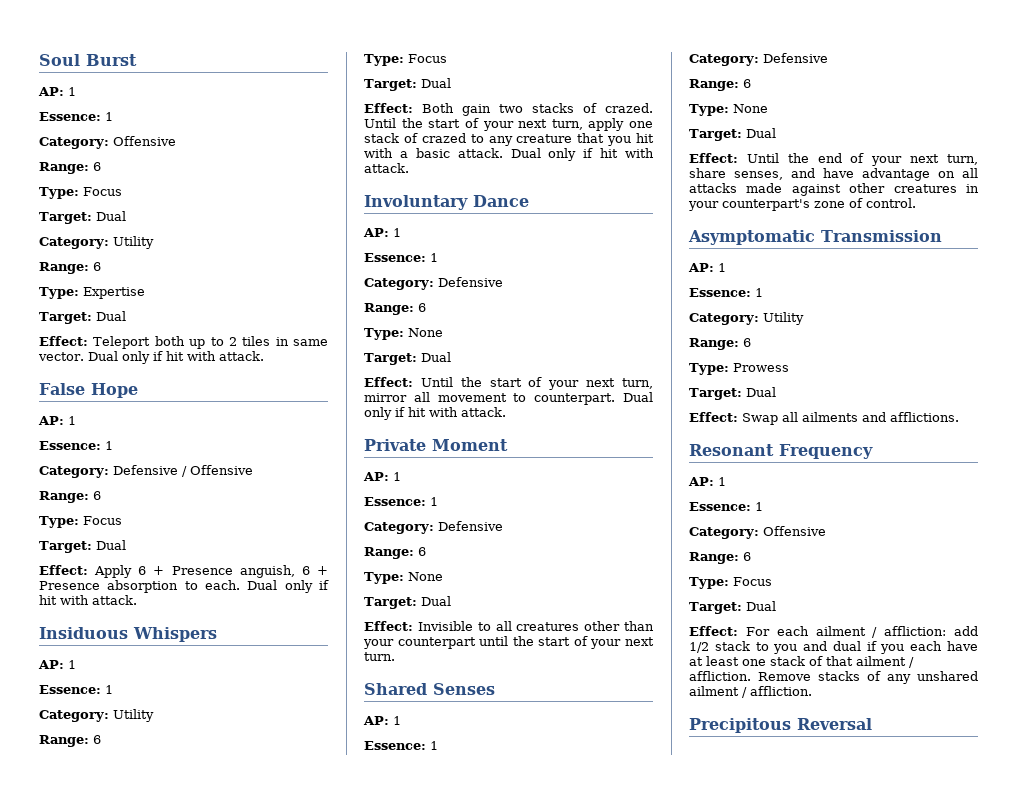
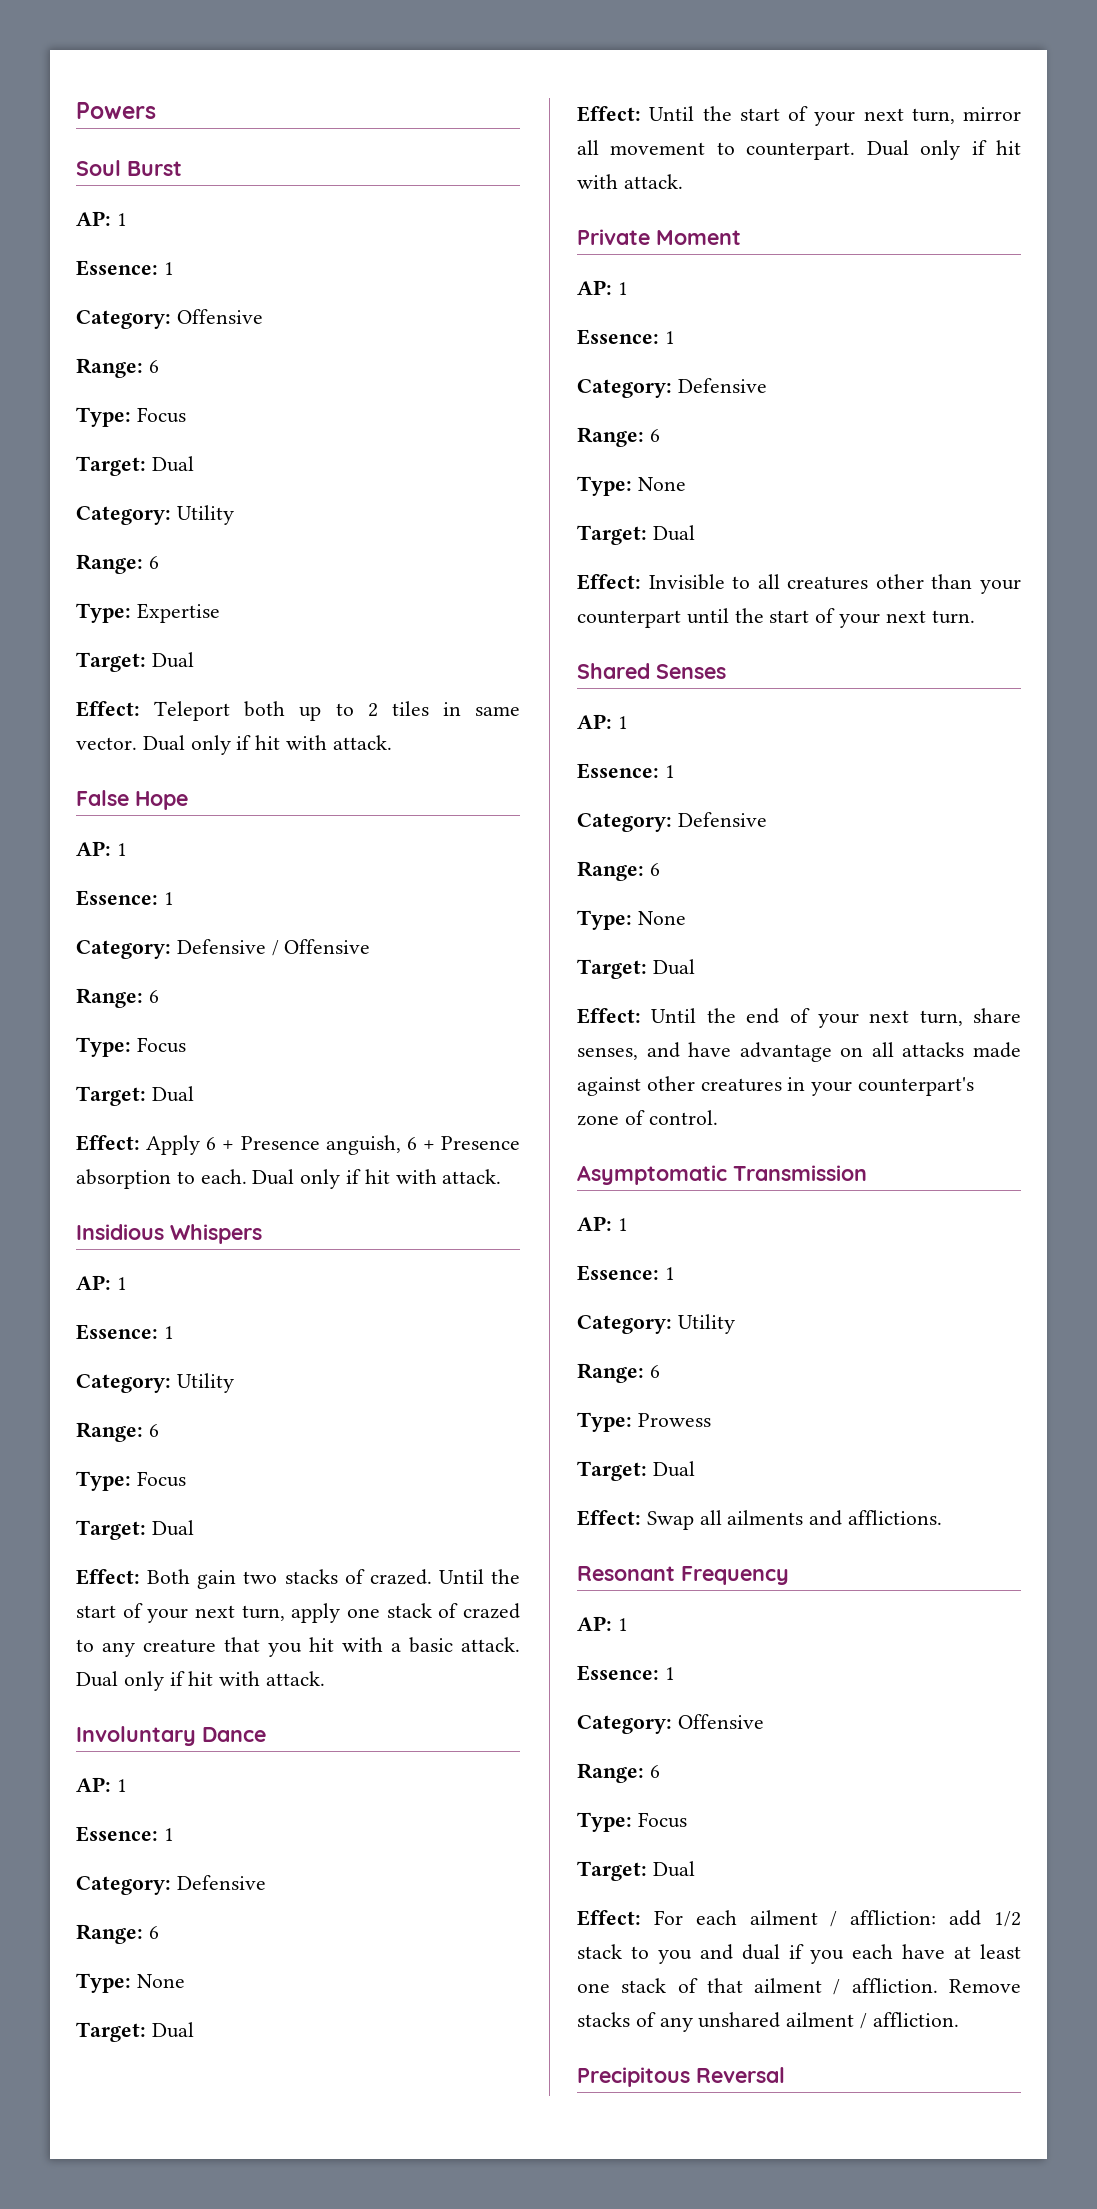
(39, 60) none -> [76,102,156,119] Powers //
[39,627,128,639] Insiduous -> [76,1224,164,1240] Insidious

